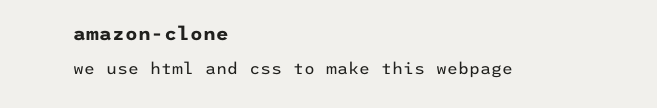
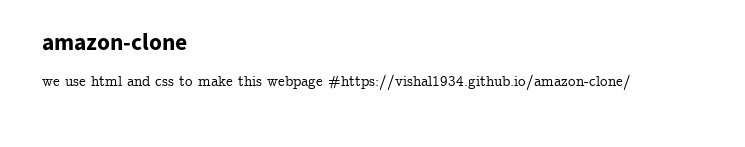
(513, 69) none -> [328,74,631,91] #https://vishal1934.github.io/amazon-clone/

